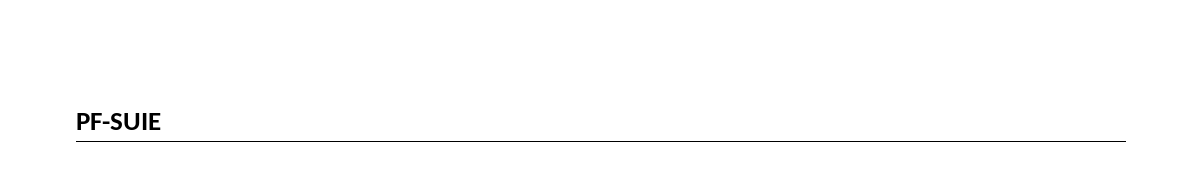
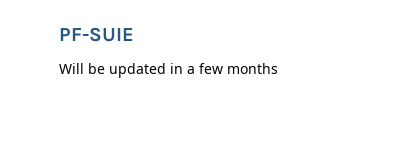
(161, 121) none -> [59,63,278,78] // Will be updated in a few months

